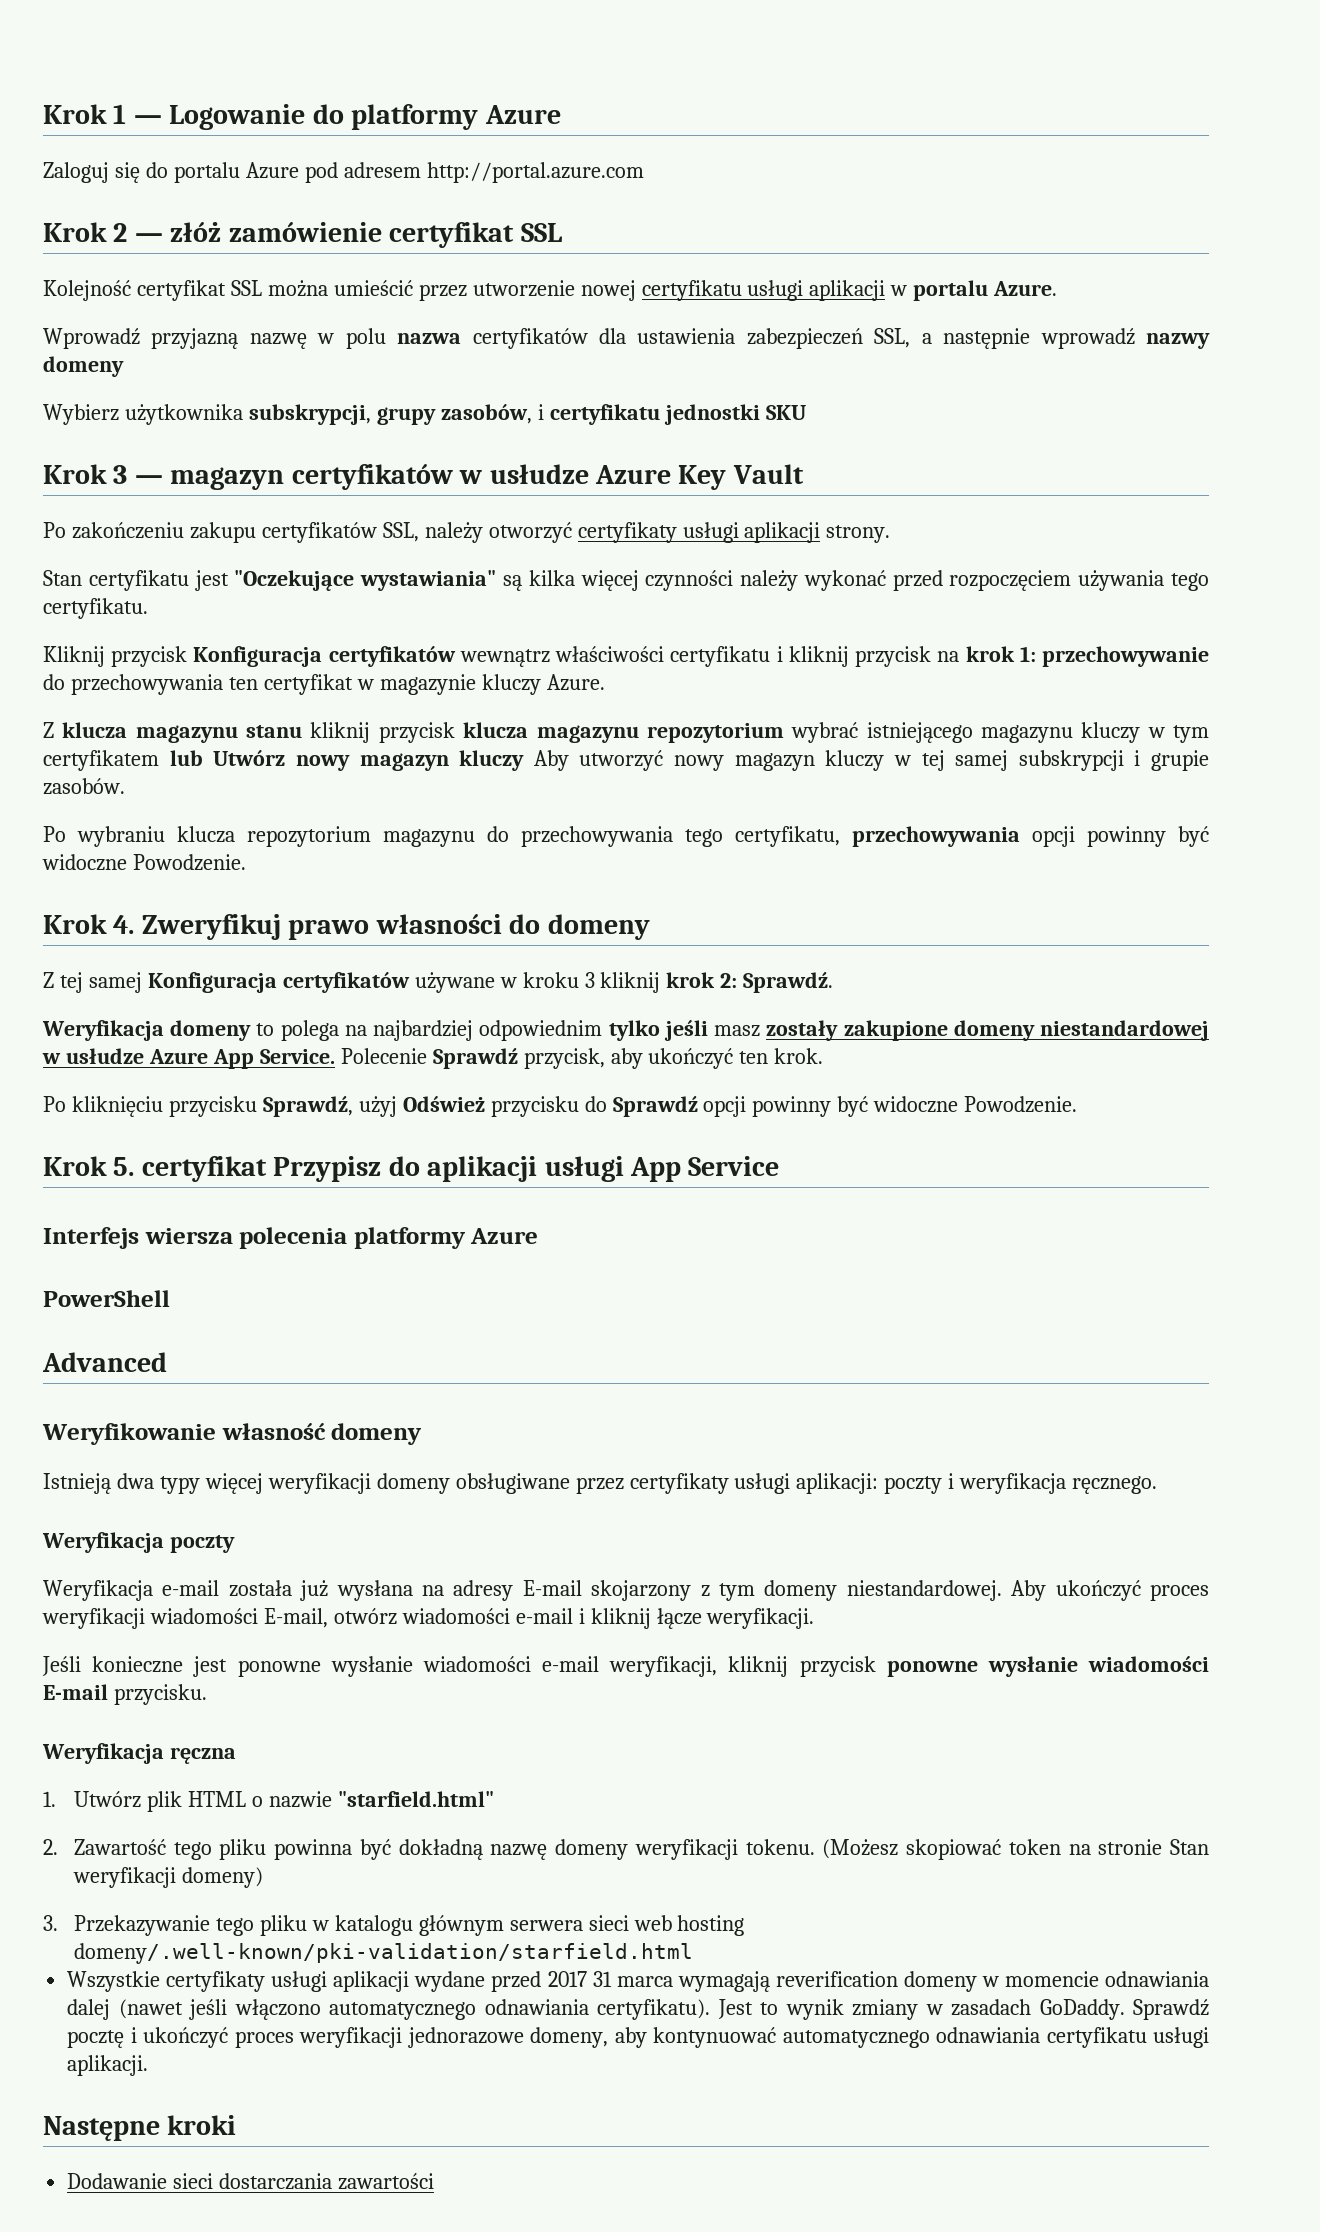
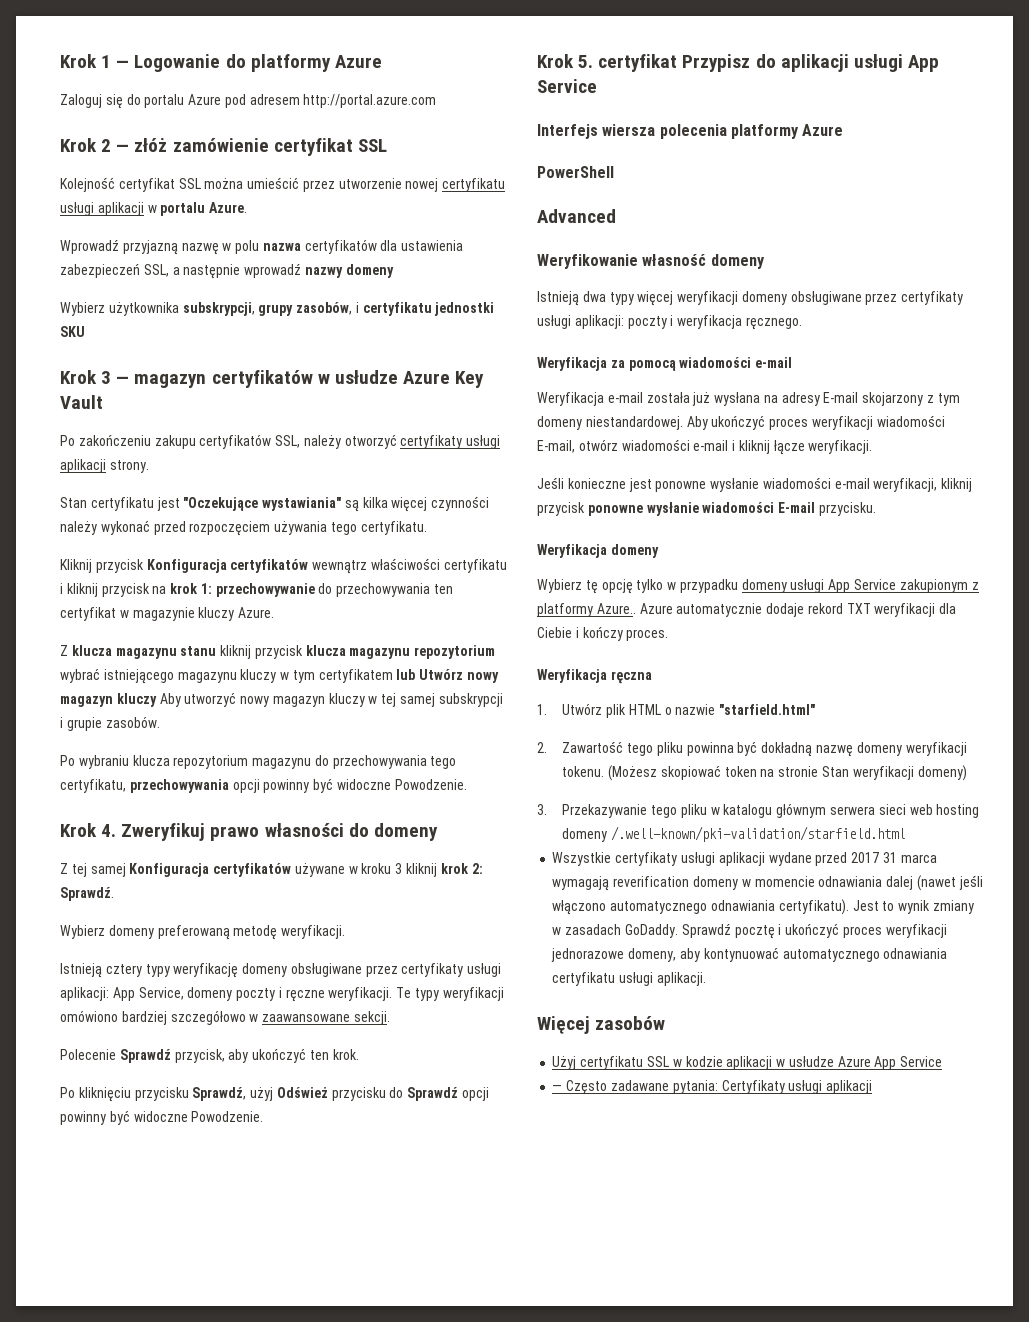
[42,1020,1210,1041] [42,1048,335,1069] Weryfikacja domeny to polega na najbardziej odpowiednim tylko jeśli masz zostały zakupione domeny niestandardowej w usłudze Azure App Service. -> [60,925,346,940] [60,963,502,978] [60,987,504,1002] [60,1010,390,1025] Wybierz domeny preferowaną metodę weryfikacji. // Istnieją cztery typy weryfikację domeny obsługiwane przez certyfikaty usługi aplikacji: App Service, domeny poczty i ręczne weryfikacji. Te typy weryfikacji omówiono bardziej szczegółowo w zaawansowane sekcji. //
[169,1535,235,1553] poczty -> [610,357,793,371] za pomocą wiadomości e-mail
(207, 1694) none -> [537,544,659,558] [537,579,979,594] [537,603,957,617] [537,627,669,641] // Weryfikacja domeny // Wybierz tę opcję tylko w przypadku domeny usługi App Service zakupionym z platformy Azure.. Azure automatycznie dodaje rekord TXT weryfikacji dla Ciebie i kończy proces.
[74,1943,694,1964] domeny/.well-known/pki-validation/starfield.html -> [562,826,906,842] domeny /.well-known/pki-validation/starfield.html
[43,2115,237,2141] [67,2173,435,2190] Następne kroki // Dodawanie sieci dostarczania zawartości -> [537,1016,666,1034] [552,1056,943,1070] [552,1080,873,1095] Więcej zasobów // Użyj certyfikatu SSL w kodzie aplikacji w usłudze Azure App Service // — Często zadawane pytania: Certyfikaty usługi aplikacji

